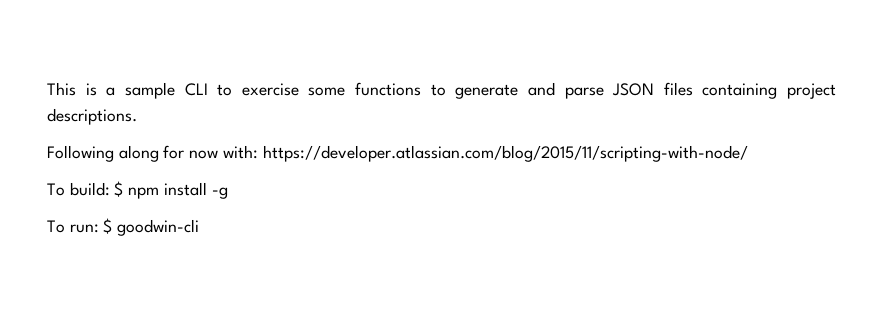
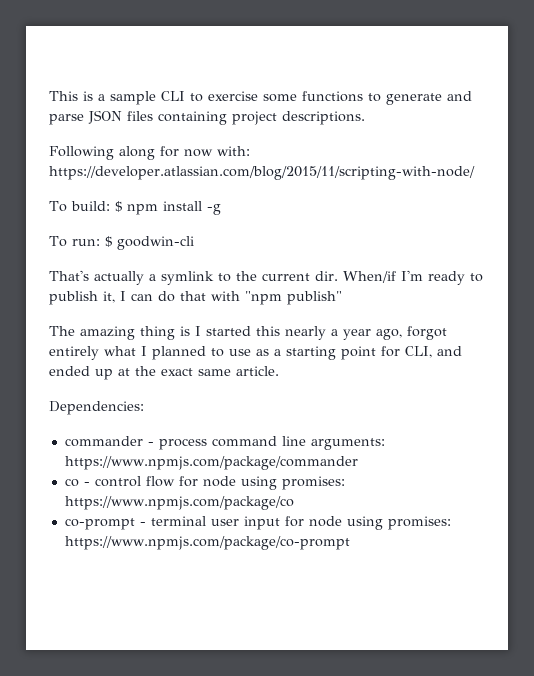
(200, 227) none -> [49,270,483,285] [49,291,342,305] [49,326,447,340] [49,346,462,360] [49,366,279,380] [49,401,144,415] [64,436,385,450] [64,456,358,470] [64,476,345,490] [64,496,294,510] [64,516,451,530] [64,536,350,550] // That's actually a symlink to the current dir. When/if I'm ready to publish it, I can do that with "npm publish" // The amazing thing is I started this nearly a year ago, forgot entirely what I planned to use as a starting point for CLI, and ended up at the exact same article. // Dependencies: // commander - process command line arguments: https://www.npmjs.com/package/commander // co - control flow for node using promises: https://www.npmjs.com/package/co // co-prompt - terminal user input for node using promises: https://www.npmjs.com/package/co-prompt

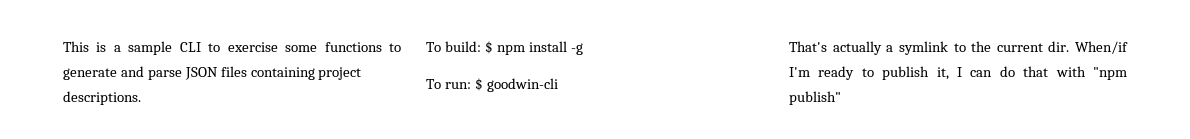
[49,146,250,160] [49,166,475,180] // Following along for now with: https://developer.atlassian.com/blog/2015/11/scripting-with-node/ -> (141, 98) none
[49,326,447,340] [49,346,462,360] [49,366,279,380] [49,401,144,415] [64,436,385,450] [64,456,358,470] [64,476,345,490] [64,496,294,510] [64,516,451,530] [64,536,350,550] // The amazing thing is I started this nearly a year ago, forgot entirely what I planned to use as a starting point for CLI, and ended up at the exact same article. // Dependencies: // commander - process command line arguments: https://www.npmjs.com/package/commander // co - control flow for node using promises: https://www.npmjs.com/package/co // co-prompt - terminal user input for node using promises: https://www.npmjs.com/package/co-prompt -> (841, 98) none

